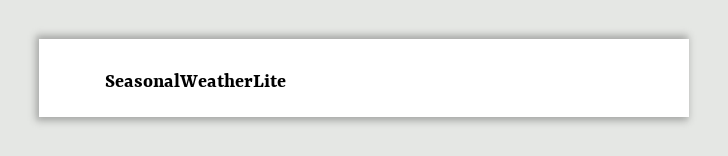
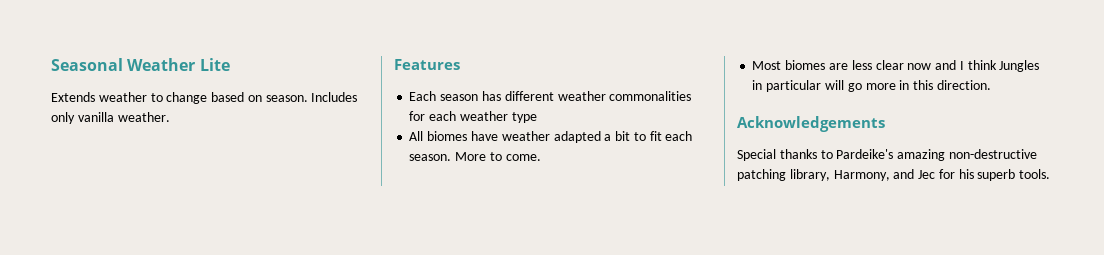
[105,73,286,87] SeasonalWeatherLite -> [51,58,230,71] [51,92,358,104] [51,112,170,124] [394,59,460,70] [409,91,692,101] [409,111,537,123] [409,131,693,143] [409,152,541,161] [752,60,1040,72] [752,80,991,92] [737,116,885,132] [737,149,1037,161] [737,169,1051,181] Seasonal Weather Lite // Extends weather to change based on season. Includes only vanilla weather. // Features // Each season has different weather commonalities for each weather type // All biomes have weather adapted a bit to fit each season. More to come. // Most biomes are less clear now and I think Jungles in particular will go more in this direction. // Acknowledgements // Special thanks to Pardeike's amazing non-destructive patching library, Harmony, and Jec for his superb tools.

